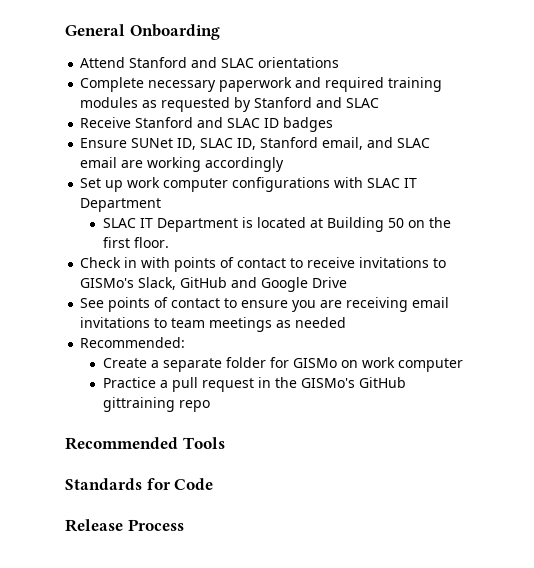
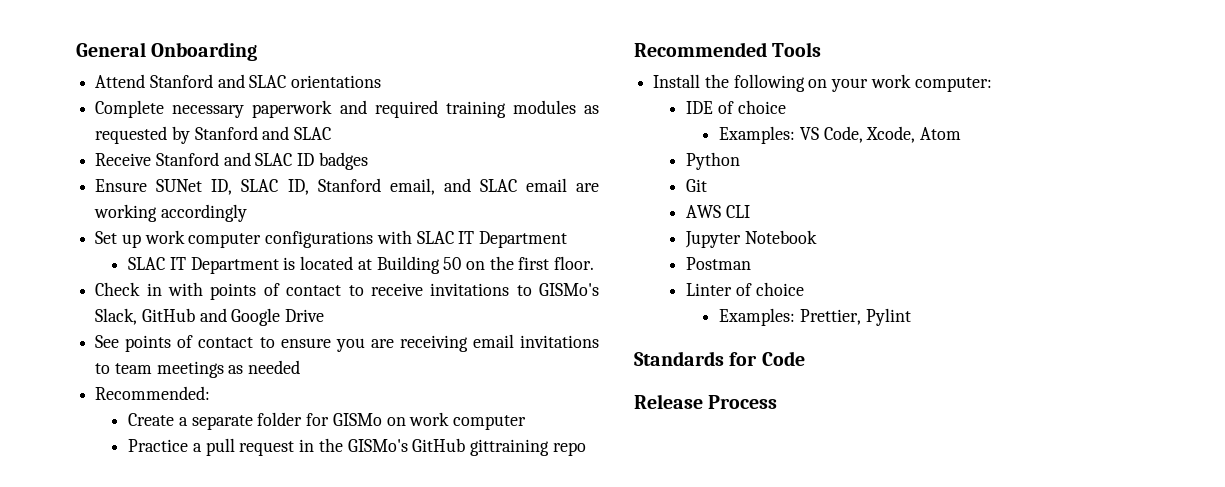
(225, 443) none -> [653,74,992,92] [686,100,786,114] [719,126,962,144] [686,152,741,170] [686,179,708,192] [686,205,750,218] [685,230,817,248] [686,257,752,270] [686,282,804,296] [719,308,911,326] // Install the following on your work computer: // IDE of choice // Examples: VS Code, Xcode, Atom // Python // Git // AWS CLI // Jupyter Notebook // Postman // Linter of choice // Examples: Prettier, Pylint

